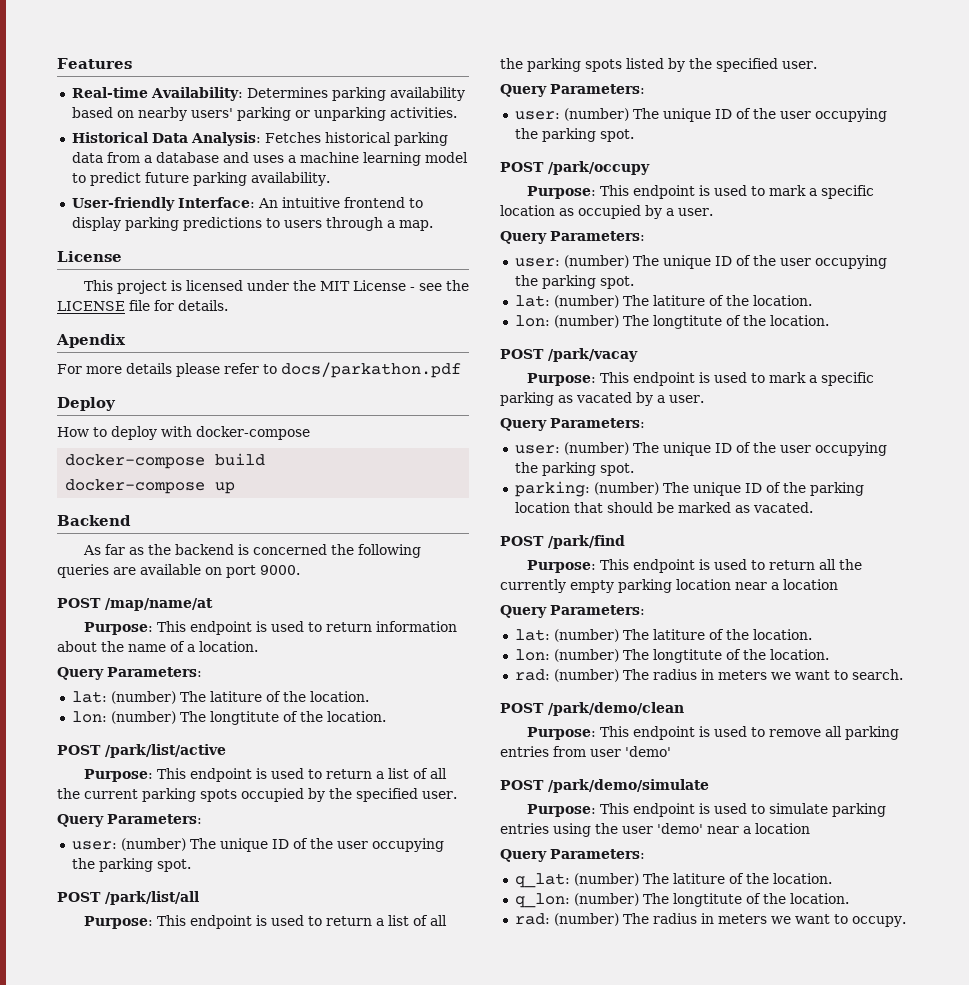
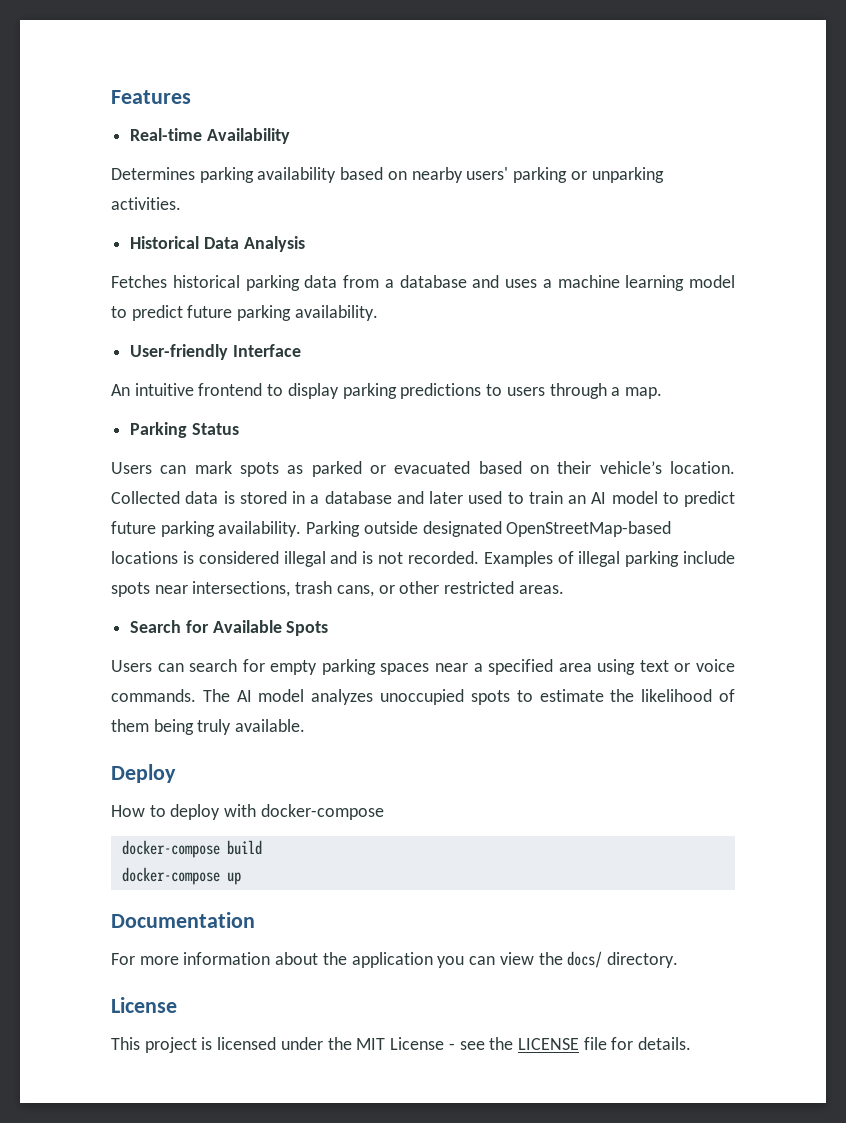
[150,87,243,101] Availability: -> [206,128,290,144] Availability //
[190,132,261,146] Analysis: -> [243,236,305,252] Analysis //
[177,197,255,208] Interface: -> [232,344,301,357] Interface //
(433, 225) none -> [130,422,239,438] [111,461,735,477] [111,491,735,507] [111,521,672,537] [111,551,735,567] [111,581,564,597] [130,620,329,636] [111,659,735,675] [111,689,735,705] [111,719,306,735] [111,764,176,783] [111,804,384,820] [121,840,262,858] [121,867,241,885] [111,912,255,928] [111,951,678,968] // Parking Status // Users can mark spots as parked or evacuated based on their vehicle’s location. Collected data is stored in a database and later used to train an AI model to predict future parking availability. Parking outside designated OpenStreetMap-based locations is considered illegal and is not recorded. Examples of illegal parking include spots near intersections, trash cans, or other restricted areas. // Search for Available Spots // Users can search for empty parking spaces near a specified area using text or voice commands. The AI model analyzes unoccupied spots to estimate the likelihood of them being truly available. // Deploy // How to deploy with docker-compose // docker-compose build // docker-compose up // Documentation // For more information about the application you can view the docs/ directory.
[56,334,126,348] [57,362,461,378] [57,397,116,411] [57,426,310,440] [65,453,266,469] [65,479,236,494] [57,515,131,526] [82,544,421,558] [57,564,300,578] [57,598,213,611] [83,621,457,635] [57,641,258,652] [57,667,202,680] [71,691,369,704] [71,711,386,725] [57,744,226,758] [83,768,447,782] [57,788,457,802] [57,814,202,827] [71,838,444,852] [71,858,191,872] [57,891,199,905] [83,915,447,929] [500,58,817,72] [500,84,645,97] [514,108,887,122] [514,128,634,142] [500,161,650,175] [526,185,874,199] [500,205,713,219] [500,231,645,244] [514,255,887,269] [514,275,634,289] [514,295,812,308] [514,315,829,329] [500,348,638,362] [526,372,874,386] [500,392,704,406] [500,418,645,431] [514,442,887,456] [514,462,634,476] [514,481,864,497] [514,502,813,513] [500,535,625,549] [526,559,862,573] [500,579,838,593] [500,605,645,618] [514,629,812,642] [514,649,829,663] [514,669,903,682] [500,702,684,716] [526,726,899,740] [500,746,671,757] [500,779,709,793] [526,803,886,817] [500,823,810,837] [500,849,645,862] [514,873,832,888] [514,893,849,908] [514,913,906,927] // Apendix // For more details please refer to docs/parkathon.pdf // Deploy // How to deploy with docker-compose // docker-compose build // docker-compose up // Backend // As far as the backend is concerned the following queries are available on port 9000. // POST /map/name/at // Purpose: This endpoint is used to return information about the name of a location. // Query Parameters: // lat: (number) The latiture of the location. // lon: (number) The longtitute of the location. // POST /park/list/active // Purpose: This endpoint is used to return a list of all the current parking spots occupied by the specified user. // Query Parameters: // user: (number) The unique ID of the user occupying the parking spot. // POST /park/list/all // Purpose: This endpoint is used to return a list of all the parking spots listed by the specified user. // Query Parameters: // user: (number) The unique ID of the user occupying the parking spot. // POST /park/occupy // Purpose: This endpoint is used to mark a specific location as occupied by a user. // Query Parameters: // user: (number) The unique ID of the user occupying the parking spot. // lat: (number) The latiture of the location. // lon: (number) The longtitute of the location. // POST /park/vacay // Purpose: This endpoint is used to mark a specific parking as vacated by a user. // Query Parameters: // user: (number) The unique ID of the user occupying the parking spot. // parking: (number) The unique ID of the parking location that should be marked as vacated. // POST /park/find // Purpose: This endpoint is used to return all the currently empty parking location near a location // Query Parameters: // lat: (number) The latiture of the location. // lon: (number) The longtitute of the location. // rad: (number) The radius in meters we want to search. // POST /park/demo/clean // Purpose: This endpoint is used to remove all parking entries from user 'demo' // POST /park/demo/simulate // Purpose: This endpoint is used to simulate parking entries using the user 'demo' near a location // Query Parameters: // q_lat: (number) The latiture of the location. // q_lon: (number) The longtitute of the location. // rad: (number) The radius in meters we want to occupy. -> (692, 1043) none

